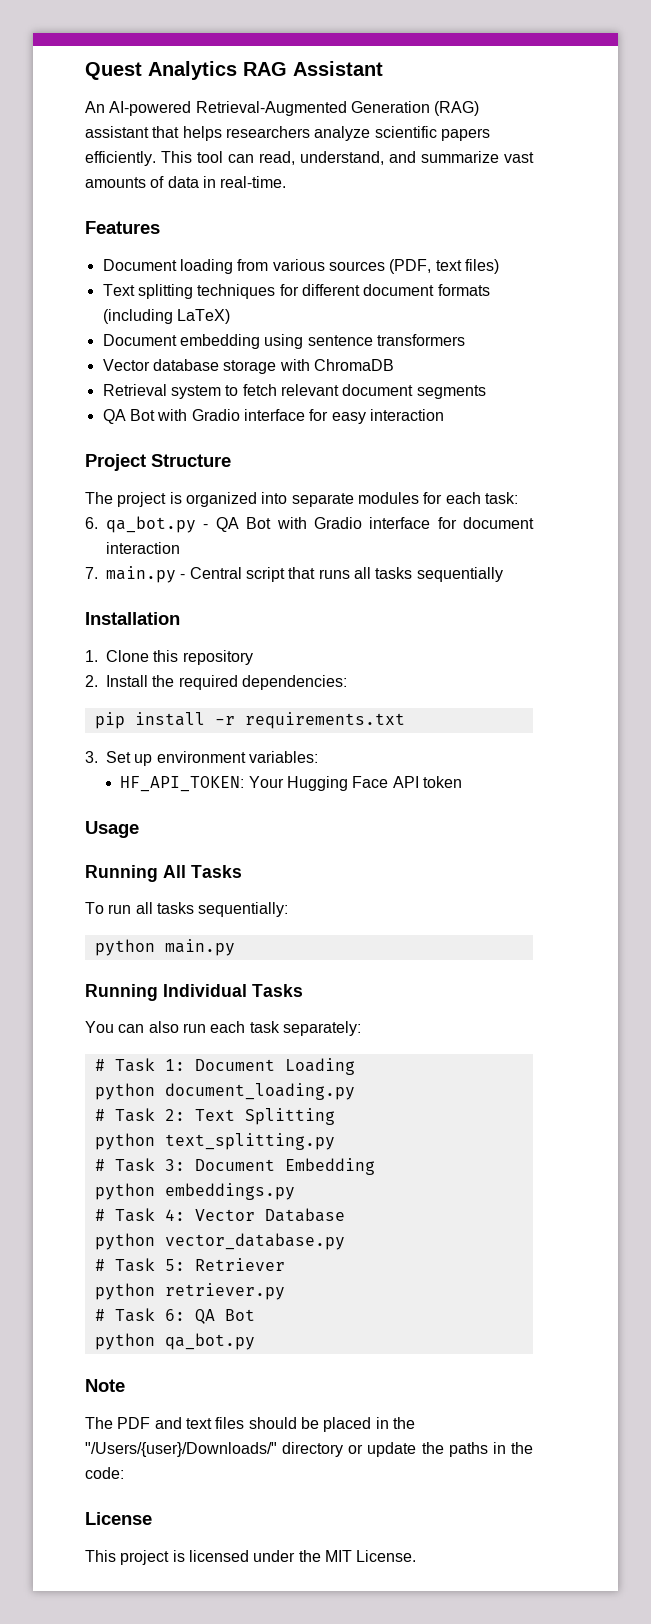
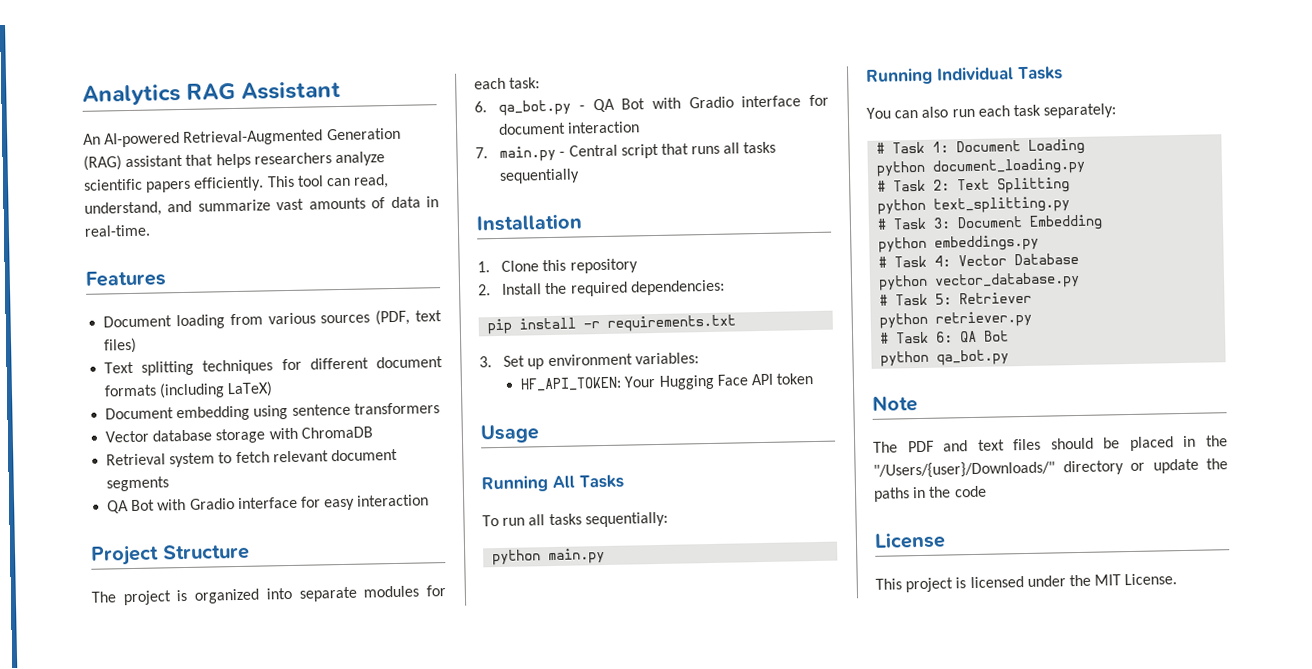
[85,62,142,80] Quest -> (82, 95) none
[85,1467,124,1479] code: -> [953,485,987,498] code

